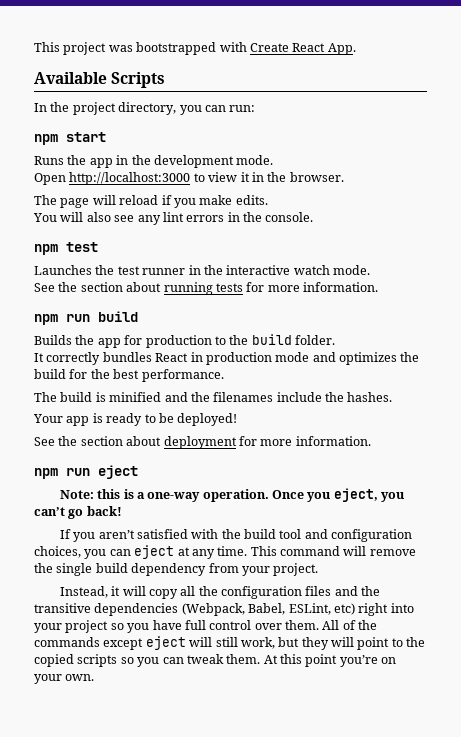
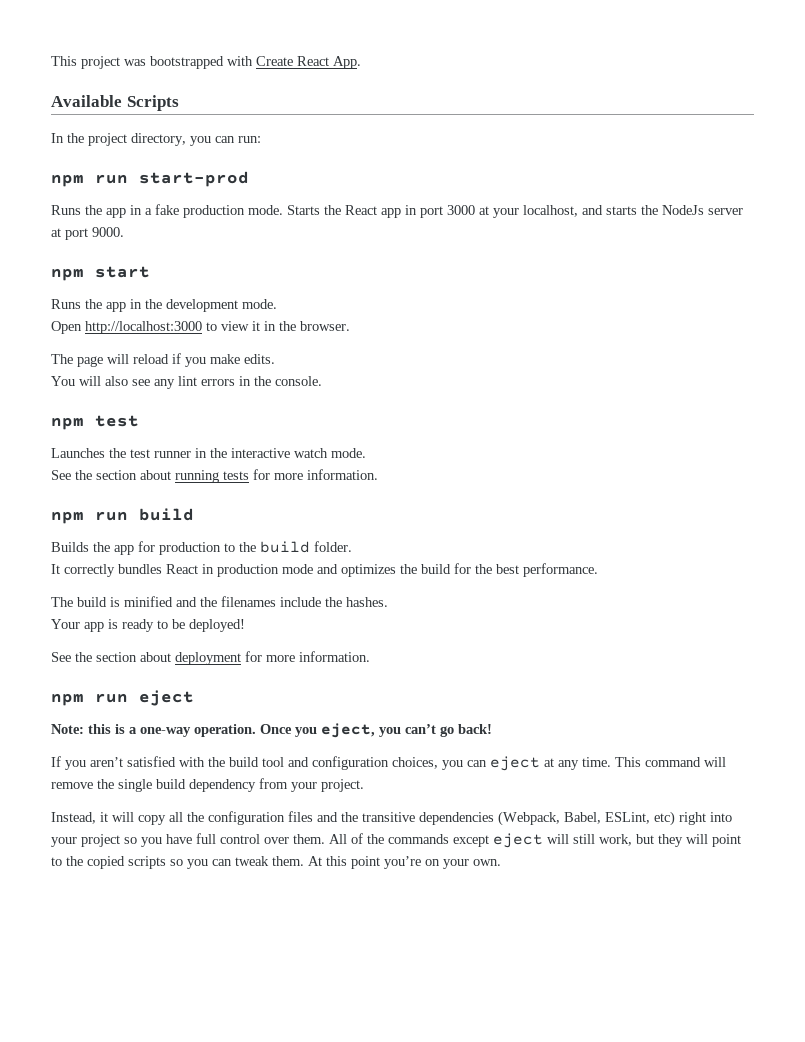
(256, 108) none -> [51,171,249,187] [51,204,743,218] [51,227,124,240] // npm run start-prod // Runs the app in a fake production mode. Starts the React app in port 3000 at your localhost, and starts the NodeJs server at port 9000.

